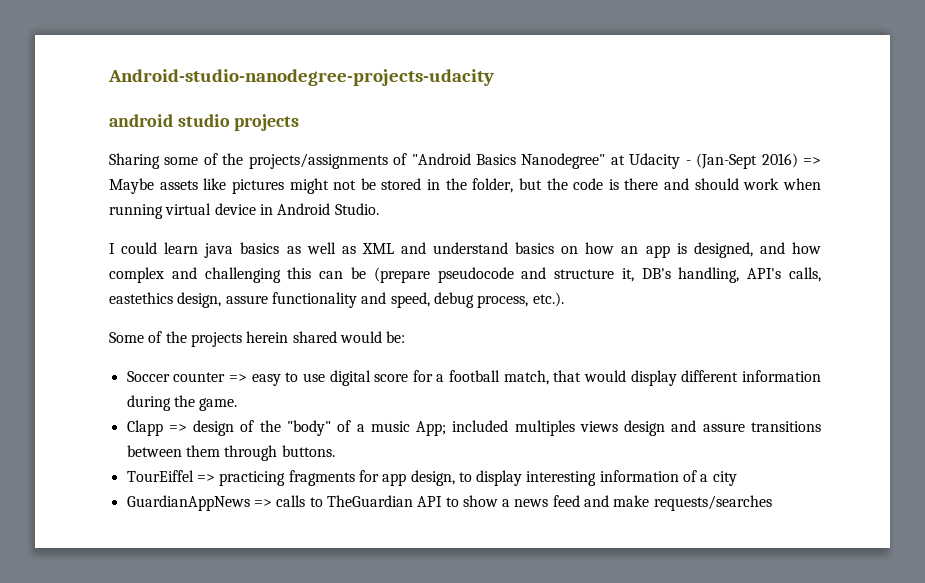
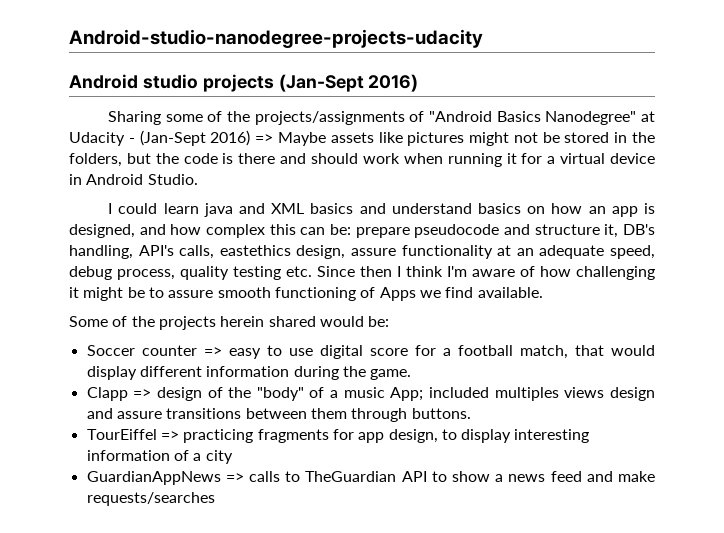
[109,114,173,127] android -> [69,74,138,89] Android
(300, 122) none -> [278,74,419,92] (Jan-Sept 2016)
[472,178,514,193] folder, -> [69,153,122,167] folders,
(163, 211) none -> [506,153,556,164] it for a
[240,242,394,254] basics as well as XML -> [238,203,354,214] and XML basics
[171,267,430,283] and challenging this can be (prepare -> [269,224,410,238] this can be: prepare
[361,292,564,308] and speed, debug process, etc.). -> [497,245,656,259] [69,266,655,280] [69,287,543,301] at an adequate speed, debug process, quality testing etc. Since then I think I'm aware of how challenging it might be to assure smooth functioning of Apps we find available.

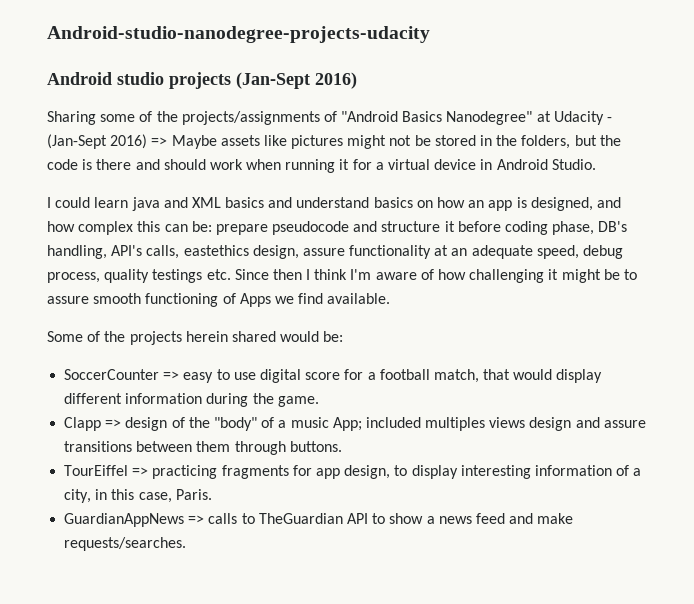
[604,224,619,238] it, -> [444,221,595,235] it before coding phase,
[233,266,281,280] testing -> [152,269,203,283] testings
[86,345,197,356] Soccer counter -> [64,369,160,380] SoccerCounter
[205,450,233,464] city -> [64,489,212,503] city, in this case, Paris.
[86,492,215,506] requests/searches -> [64,537,187,551] requests/searches.

